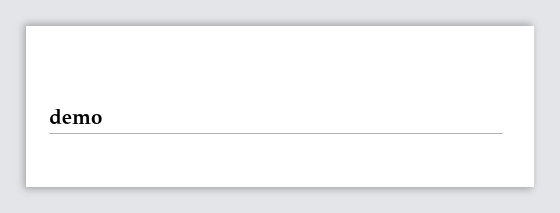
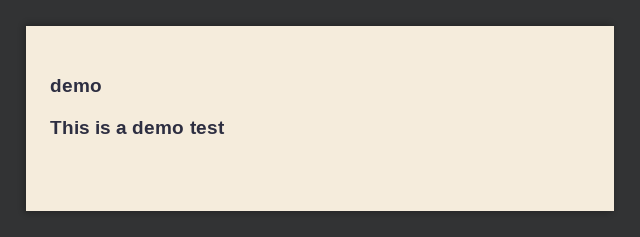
[49,109,102,125] demo -> [50,79,102,92] [50,121,225,134] demo // This is a demo test

